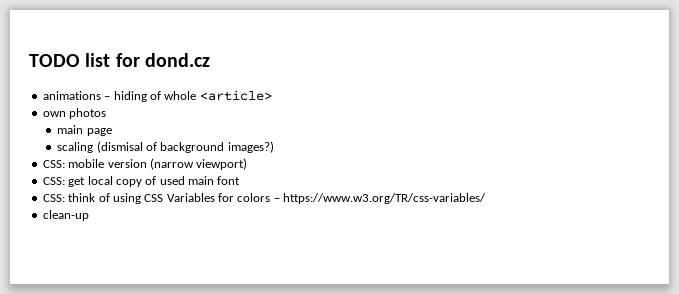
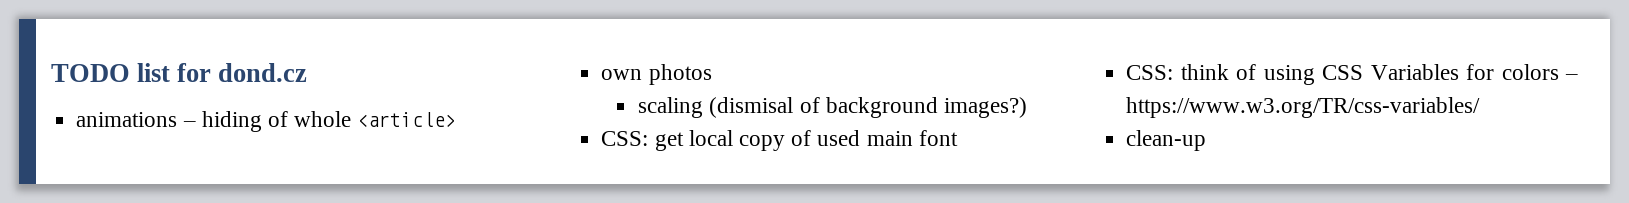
[57,125,112,136] // main page -> (712, 74) none
[42,158,248,170] // CSS: mobile version (narrow viewport) -> (1028, 107) none

